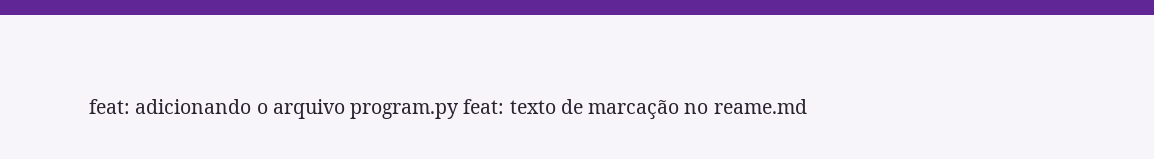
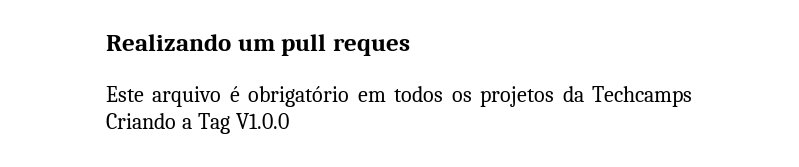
[89,99,807,120] feat: adicionando o arquivo program.py feat: texto de marcação no reame.md -> [106,34,410,56] [106,86,692,107] [106,113,289,134] Realizando um pull reques // Este arquivo é obrigatório em todos os projetos da Techcamps Criando a Tag V1.0.0

